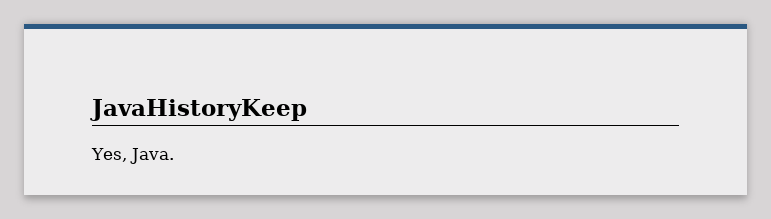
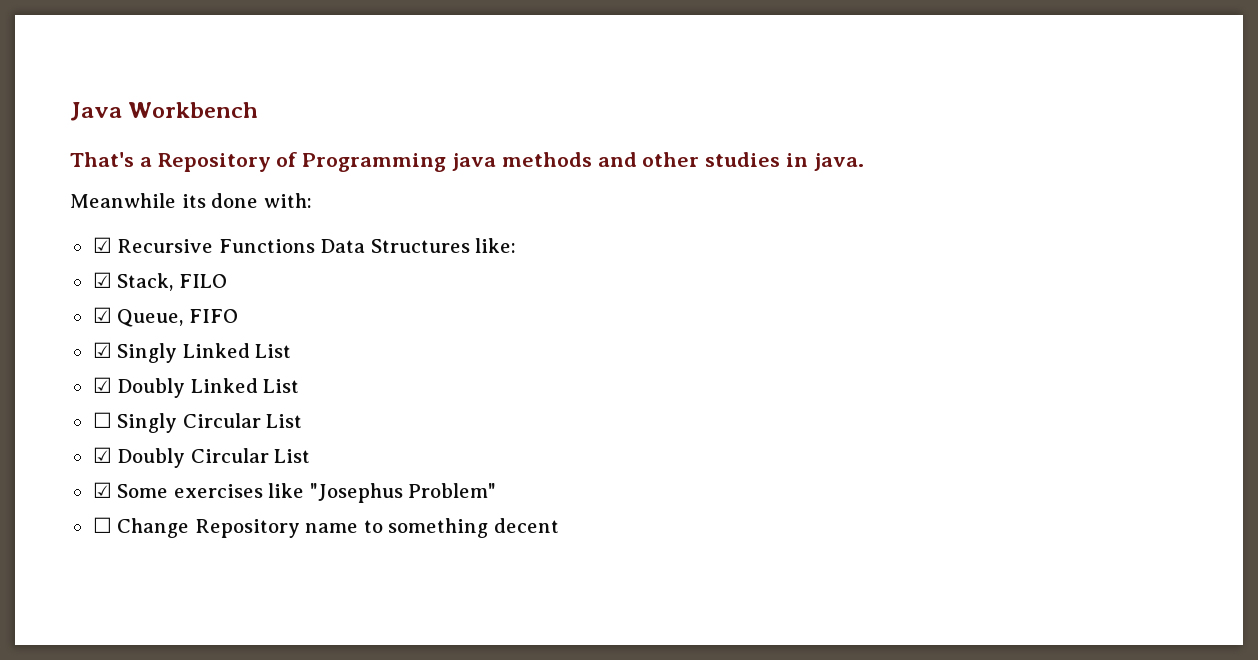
[90,99,307,121] [91,148,174,164] JavaHistoryKeep // Yes, Java. -> [70,102,259,121] [70,152,864,172] [70,193,312,208] [92,237,517,253] [92,272,227,291] [92,307,238,327] [92,342,292,363] [92,377,300,398] [92,412,303,433] [92,447,311,468] [92,482,497,503] [92,517,559,538] Java Workbench // That's a Repository of Programming java methods and other studies in java. // Meanwhile its done with: // ☑ Recursive Functions Data Structures like: // ☑ Stack, FILO // ☑ Queue, FIFO // ☑ Singly Linked List // ☑ Doubly Linked List // ☐ Singly Circular List // ☑ Doubly Circular List // ☑ Some exercises like "Josephus Problem" // ☐ Change Repository name to something decent

